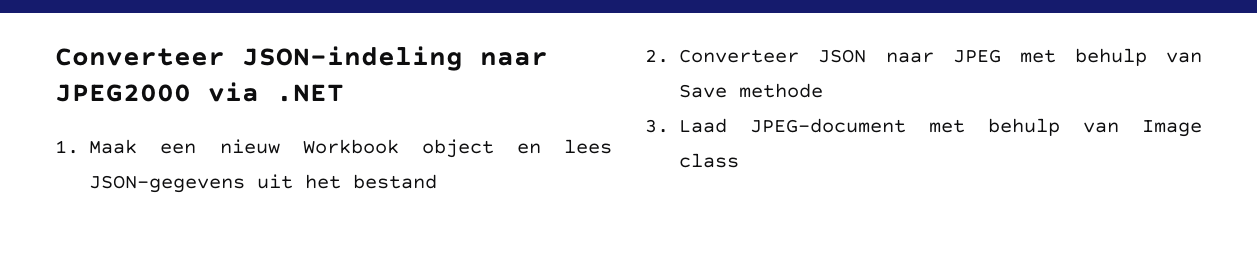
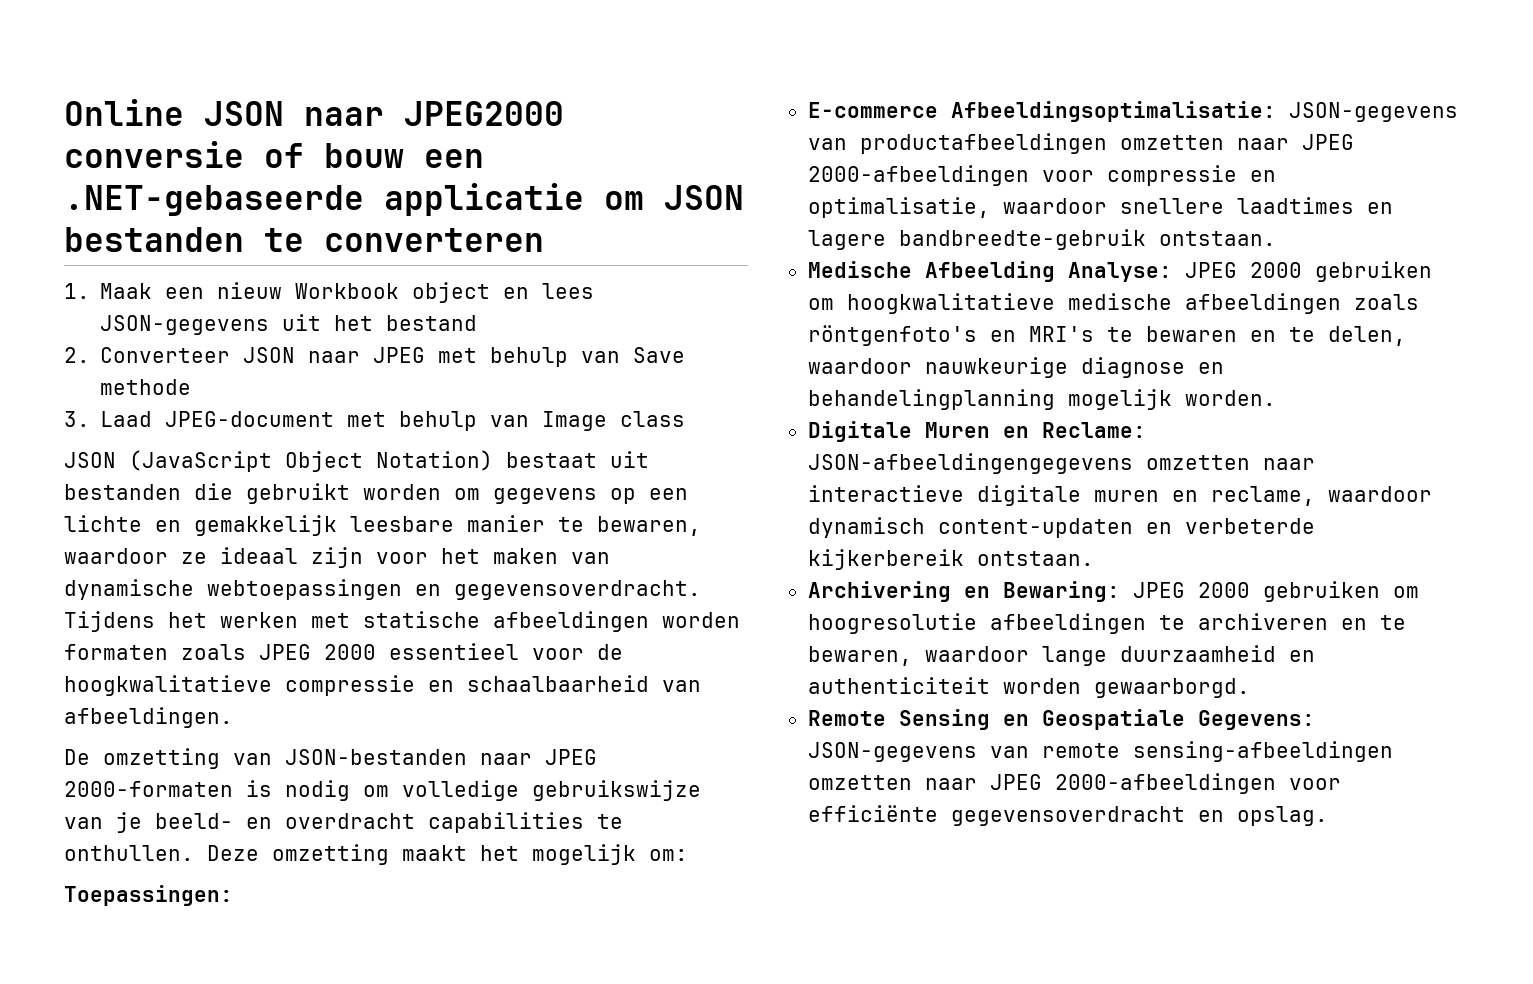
[55,46,548,71] [55,82,344,102] Converteer JSON-indeling naar JPEG2000 via .NET -> [64,99,564,126] [64,141,484,168] [64,183,744,216] [64,227,544,252] Online JSON naar JPEG2000 conversie of bouw een .NET-gebaseerde applicatie om JSON bestanden te converteren
(740, 160) none -> [64,450,649,472] [64,483,688,504] [64,515,701,536] [64,547,610,568] [64,579,701,600] [64,611,740,632] [64,643,623,660] [64,675,701,696] [64,707,233,728] [64,748,597,769] [64,780,701,801] [64,812,623,833] [64,844,688,865] [64,885,233,906] [807,101,1458,122] [807,133,1354,154] [807,165,1276,186] [807,197,1393,218] [807,229,1276,250] [807,261,1432,282] [807,293,1419,314] [807,325,1406,346] [807,357,1224,378] [807,389,1276,410] [807,421,1146,442] [807,453,1315,474] [807,485,1432,506] [807,517,1315,538] [807,549,1094,570] [807,581,1419,602] [807,613,1406,634] [807,645,1315,666] [807,677,1250,698] [807,709,1315,730] [807,741,1393,762] [807,773,1341,794] [807,805,1328,826] // JSON (JavaScript Object Notation) bestaat uit bestanden die gebruikt worden om gegevens op een lichte en gemakkelijk leesbare manier te bewaren, waardoor ze ideaal zijn voor het maken van dynamische webtoepassingen en gegevensoverdracht. Tijdens het werken met statische afbeeldingen worden formaten zoals JPEG 2000 essentieel voor de hoogkwalitatieve compressie en schaalbaarheid van afbeeldingen. // De omzetting van JSON-bestanden naar JPEG 2000-formaten is nodig om volledige gebruikswijze van je beeld- en overdracht capabilities te onthullen. Deze omzetting maakt het mogelijk om: // Toepassingen: // E-commerce Afbeeldingsoptimalisatie: JSON-gegevens van productafbeeldingen omzetten naar JPEG 2000-afbeeldingen voor compressie en optimalisatie, waardoor snellere laadtimes en lagere bandbreedte-gebruik ontstaan. // Medische Afbeelding Analyse: JPEG 2000 gebruiken om hoogkwalitatieve medische afbeeldingen zoals röntgenfoto's en MRI's te bewaren en te delen, waardoor nauwkeurige diagnose en behandelingplanning mogelijk worden. // Digitale Muren en Reclame: JSON-afbeeldingengegevens omzetten naar interactieve digitale muren en reclame, waardoor dynamisch content-updaten en verbeterde kijkerbereik ontstaan. // Archivering en Bewaring: JPEG 2000 gebruiken om hoogresolutie afbeeldingen te archiveren en te bewaren, waardoor lange duurzaamheid en authenticiteit worden gewaarborgd. // Remote Sensing en Geospatiale Gegevens: JSON-gegevens van remote sensing-afbeeldingen omzetten naar JPEG 2000-afbeeldingen voor efficiënte gegevensoverdracht en opslag.

